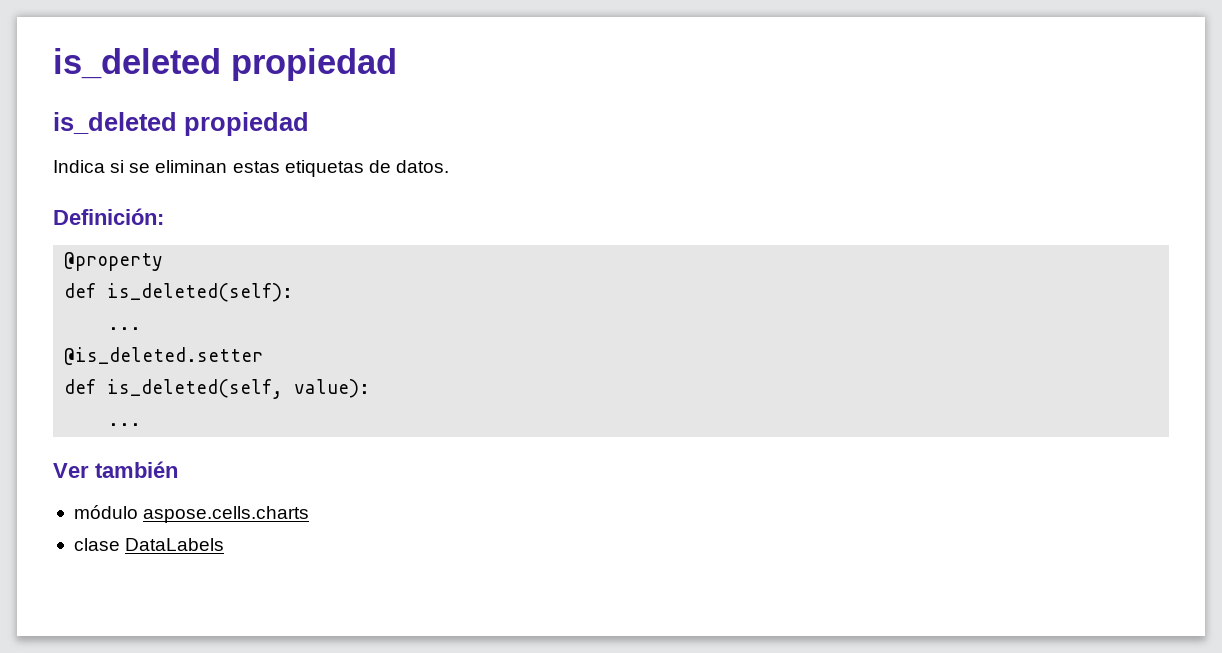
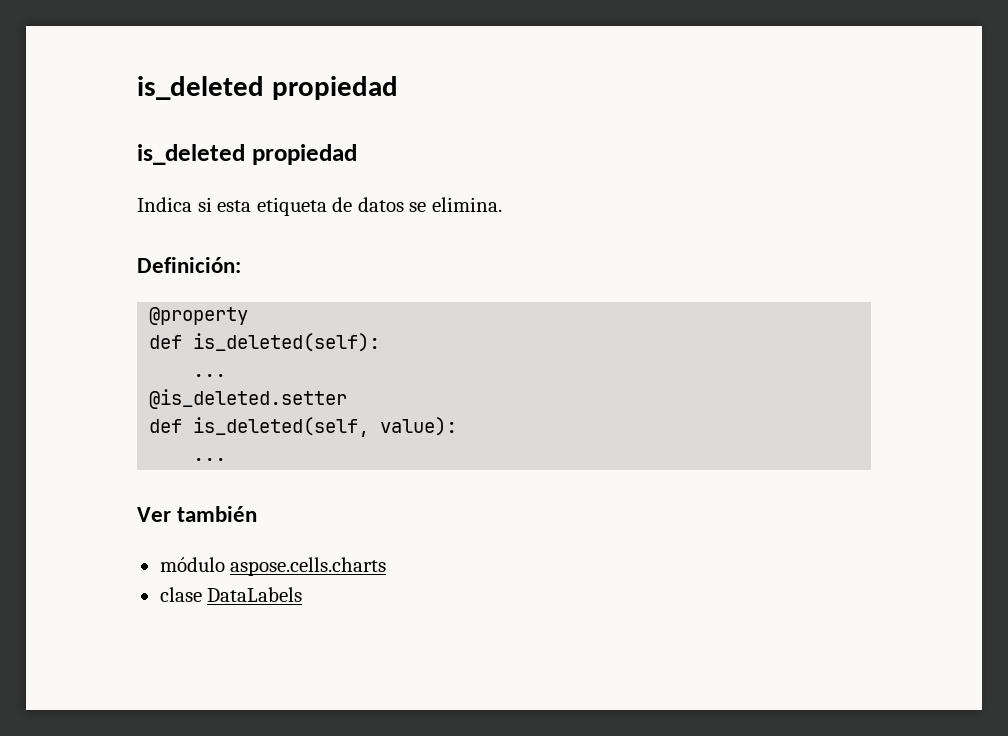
[129,160,449,177] se eliminan estas etiquetas de datos. -> [217,197,502,216] esta etiqueta de datos se elimina.

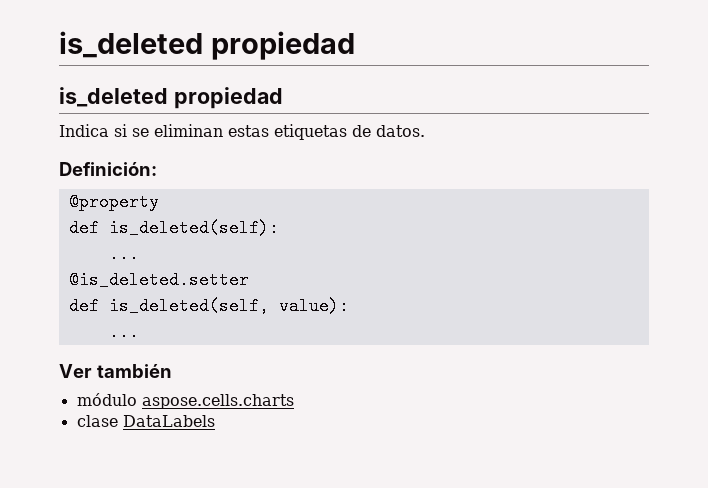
[217,197,502,216] esta etiqueta de datos se elimina. -> [132,124,425,140] se eliminan estas etiquetas de datos.

